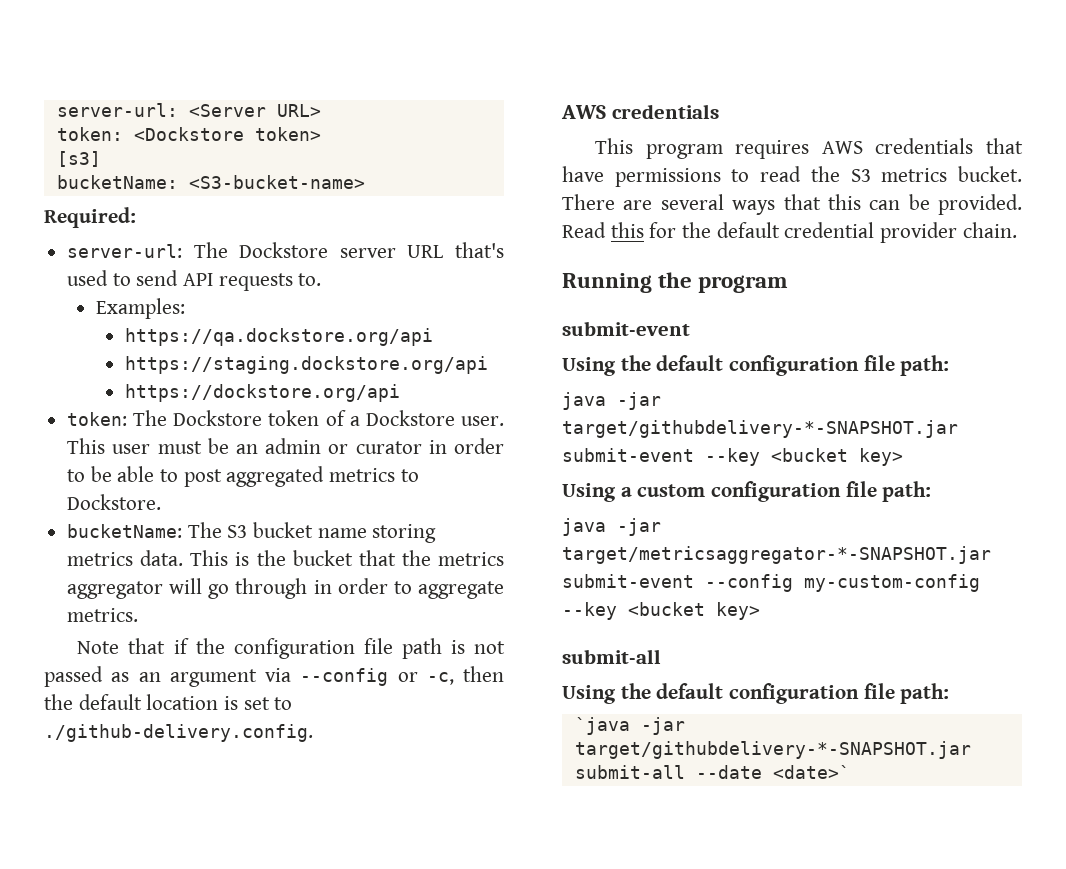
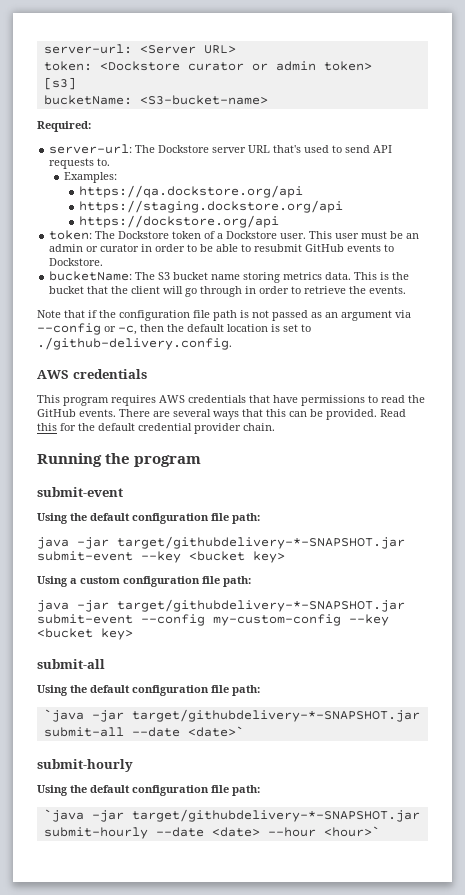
(244, 134) none -> [187,61,316,71] curator or admin
[183,466,396,487] post aggregated metrics -> [254,244,382,252] resubmit GitHub events
[437,552,504,566] [67,581,164,599] metrics aggregator -> [131,286,161,294] client
[418,581,504,599] [67,608,139,622] aggregate metrics. -> [304,286,407,294] retrieve the events.
[850,166,1022,182] S3 metrics bucket. -> [37,409,116,417] GitHub events.
[562,546,991,564] target/metricsaggregator-*-SNAPSHOT.jar -> [117,599,405,612] target/githubdelivery-*-SNAPSHOT.jar
(850, 772) none -> [37,759,133,772] [37,785,260,796] [43,809,420,822] [43,826,380,839] // submit-hourly // Using the default configuration file path: // `java -jar target/githubdelivery-*-SNAPSHOT.jar submit-hourly --date <date> --hour <hour>`

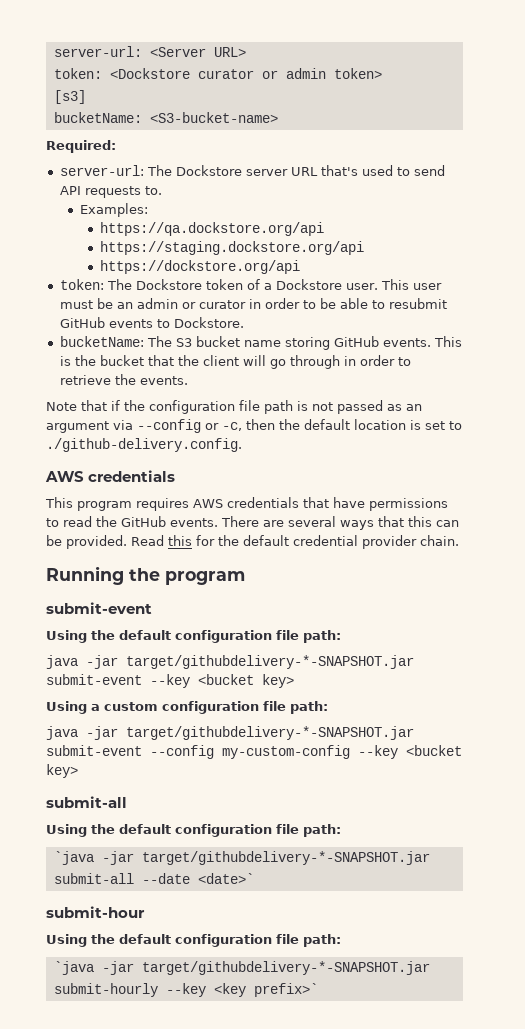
[283,272,352,280] metrics data. -> [333,336,431,347] GitHub events.
[37,759,133,772] submit-hourly -> [46,906,145,918] submit-hour
[155,826,380,837] --date <date> --hour <hour>` -> [165,983,318,997] --key <key prefix>`

